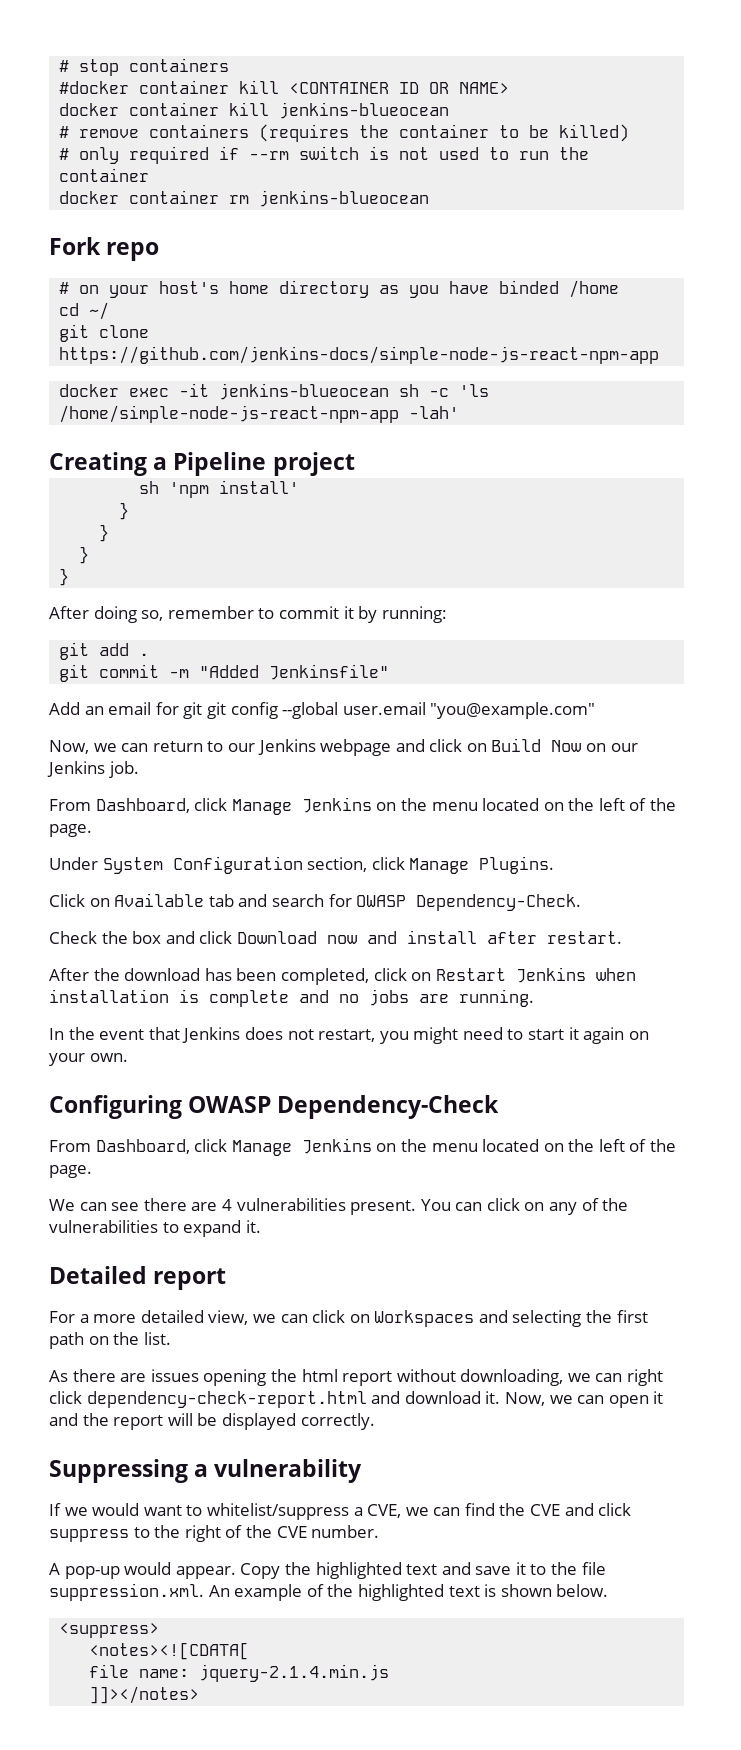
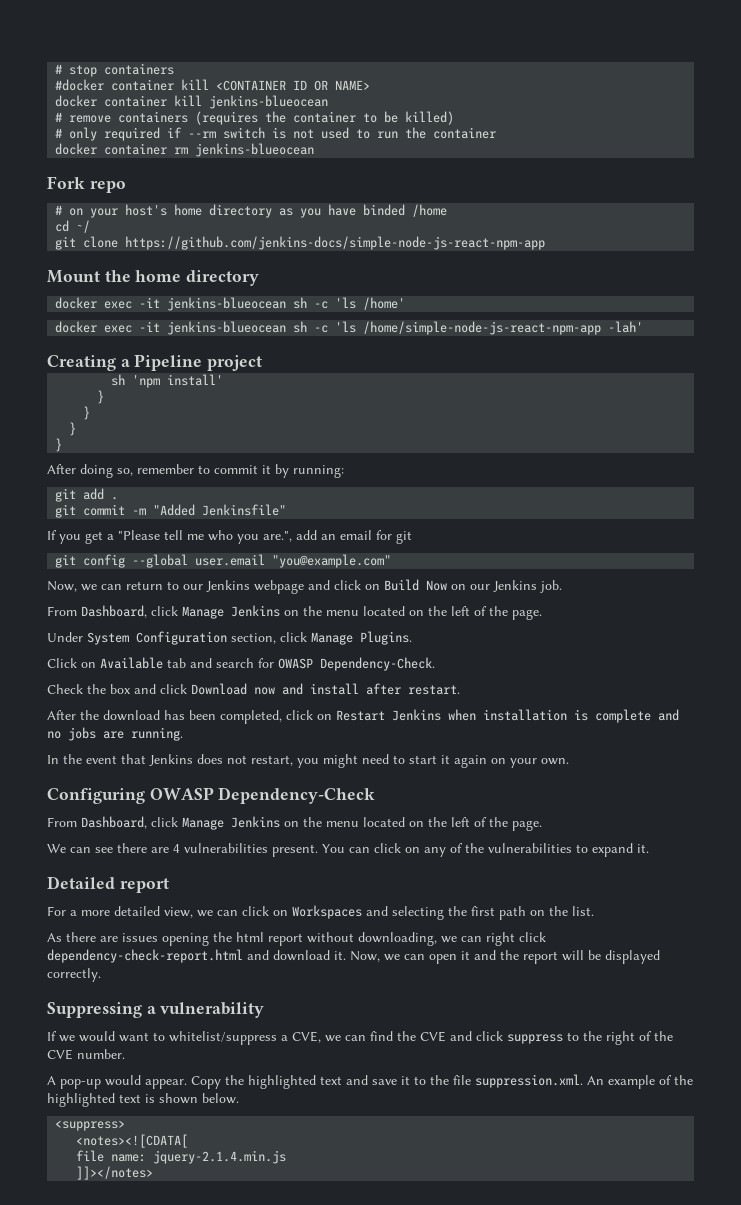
(660, 355) none -> [47,270,260,286] [55,297,406,311] // Mount the home directory // docker exec -it jenkins-blueocean sh -c 'ls /home'
[49,702,80,715] Add -> [47,530,317,544] If you get a "Please tell me who you are.", add
(203, 710) none -> (412, 537) //

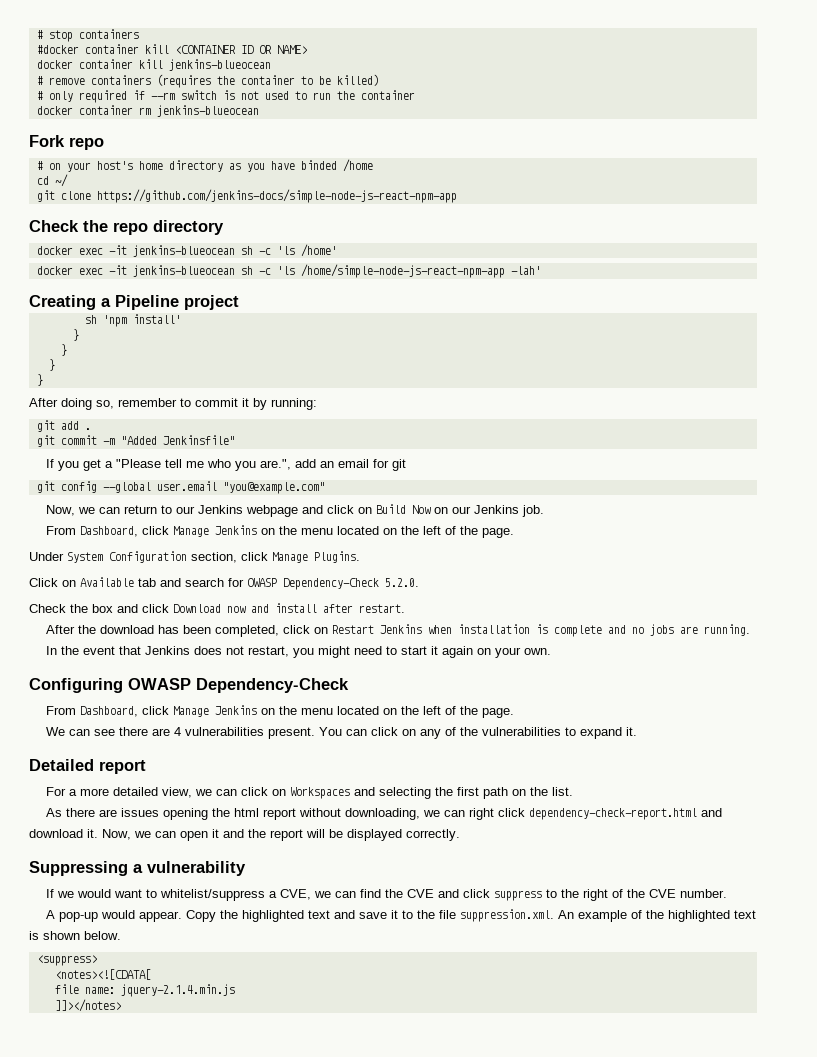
[47,270,182,283] Mount the home -> [29,220,148,235] Check the repo
[320,657,435,671] Dependency-Check. -> [283,578,419,590] Dependency-Check 5.2.0.

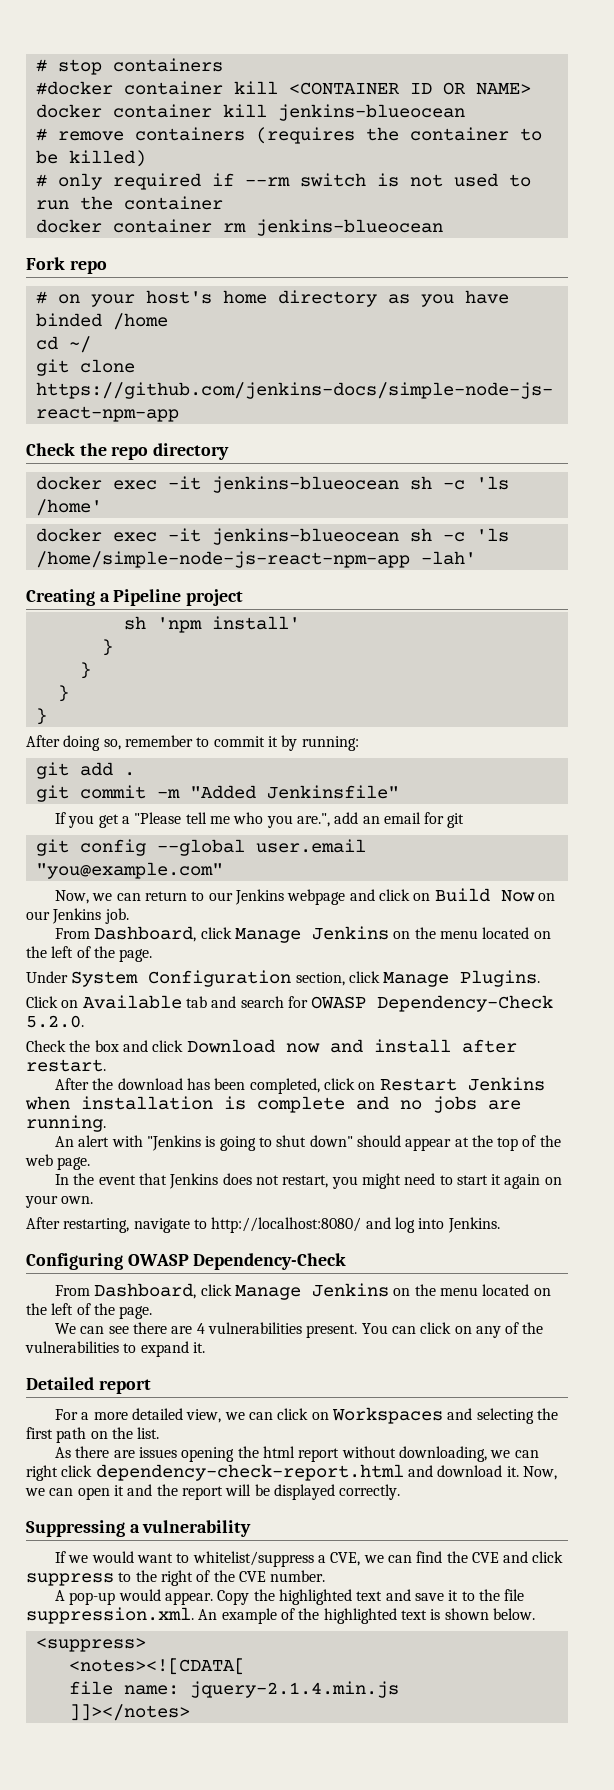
(751, 630) none -> [55,1135,561,1151] [25,1154,91,1170] // An alert with "Jenkins is going to shut down" should appear at the top of the web page.
(552, 651) none -> [26,1217,500,1233] // After restarting, navigate to http://localhost:8080/ and log into Jenkins.

